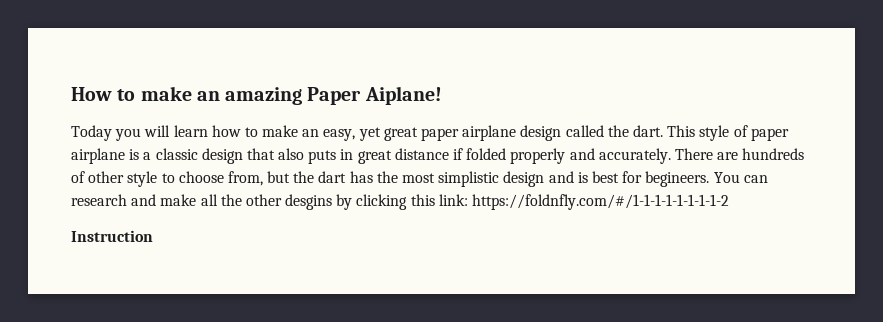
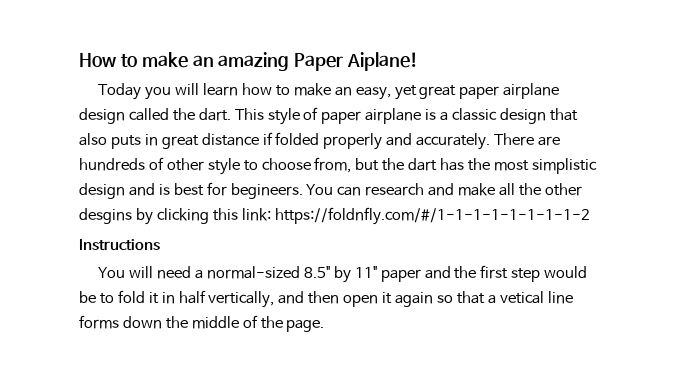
[71,230,153,242] Instruction -> [79,239,160,251] [98,265,588,283] [79,290,573,308] [79,315,325,332] Instructions // You will need a normal-sized 8.5" by 11" paper and the first step would be to fold it in half vertically, and then open it again so that a vetical line forms down the middle of the page.

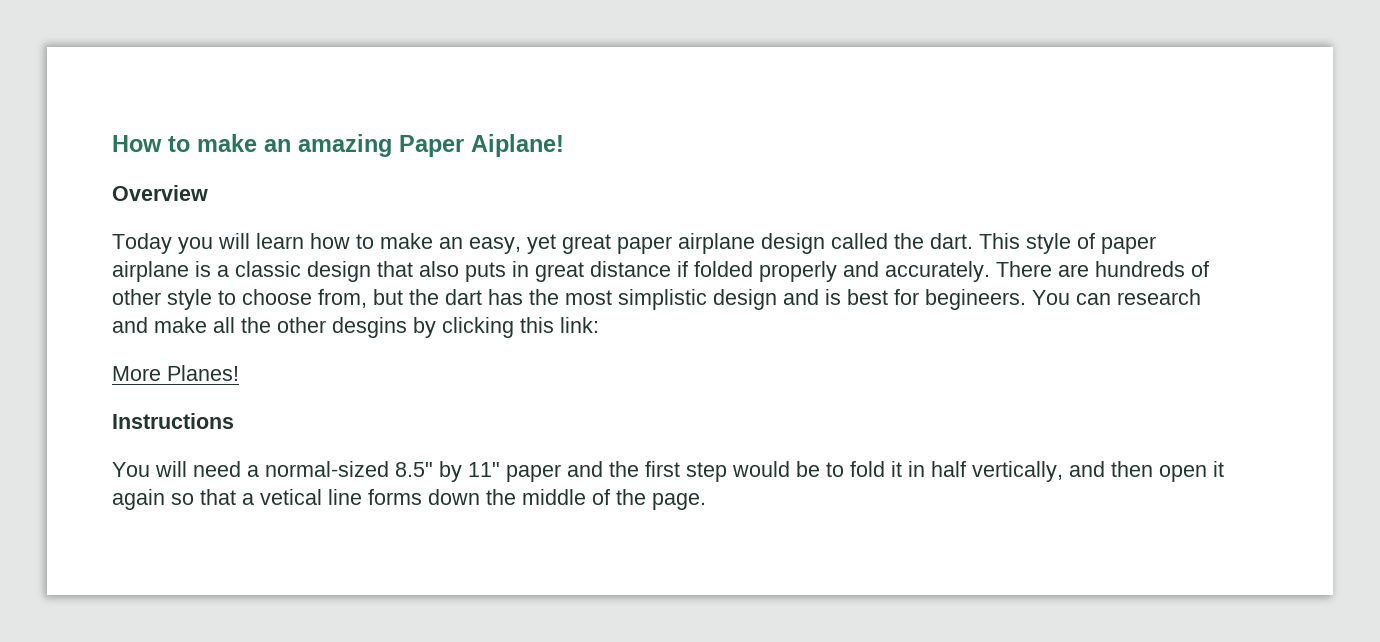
(419, 61) none -> [112,185,208,201] // Overview
[274,207,590,225] https://foldnfly.com/#/1-1-1-1-1-1-1-1-2 -> [112,365,239,381] // More Planes!

